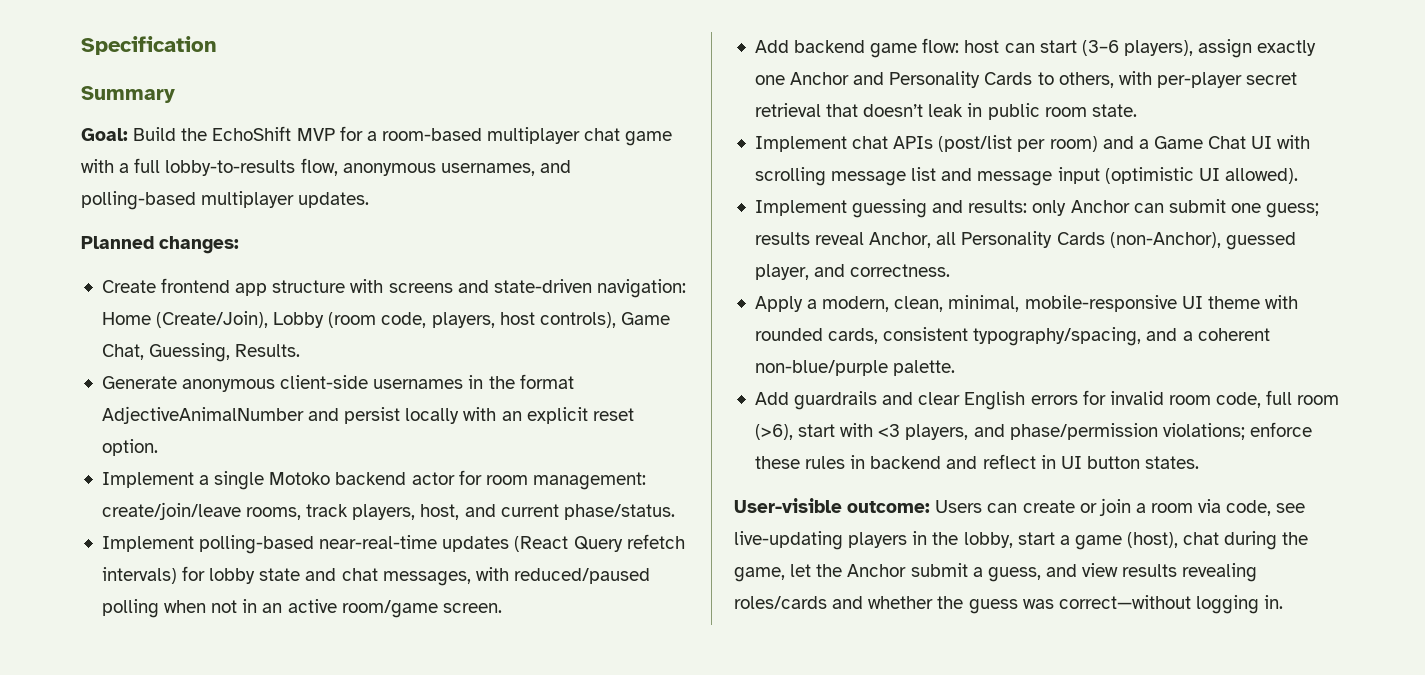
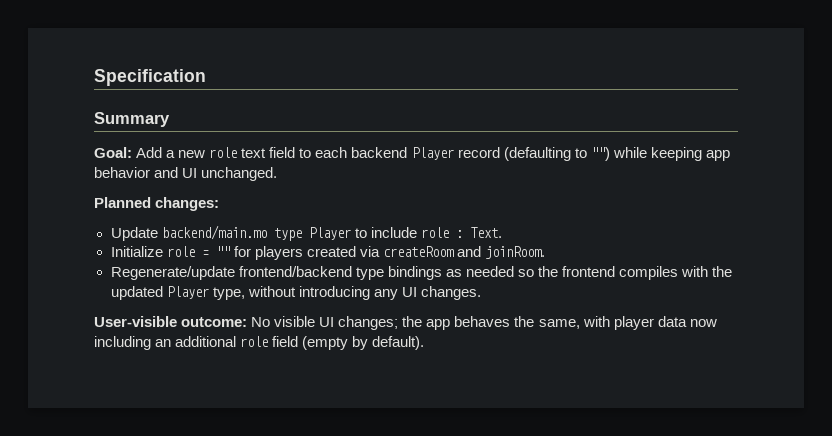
[133,126,673,146] [81,158,571,176] [81,191,370,210] [81,236,240,254] [101,278,686,298] [101,311,670,328] [101,343,301,362] [101,374,574,392] [101,406,634,424] [101,439,158,456] [101,470,646,490] [101,502,675,520] [101,534,685,554] [101,566,650,586] [101,599,502,618] [754,38,1317,58] [754,71,1298,88] [754,103,1137,120] [754,135,1311,152] [754,167,1298,186] [754,199,1320,218] [754,231,1296,250] [754,264,951,280] [754,295,1298,312] [754,327,1270,346] [754,360,956,376] [754,390,1340,410] [754,422,1312,440] [754,454,1200,469] [734,498,1306,516] [734,531,1309,550] [734,563,1258,582] [734,595,1284,614] Build the EchoShift MVP for a room-based multiplayer chat game with a full lobby-to-results flow, anonymous usernames, and polling-based multiplayer updates. // Planned changes: // Create frontend app structure with screens and state-driven navigation: Home (Create/Join), Lobby (room code, players, host controls), Game Chat, Guessing, Results. // Generate anonymous client-side usernames in the format AdjectiveAnimalNumber and persist locally with an explicit reset option. // Implement a single Motoko backend actor for room management: create/join/leave rooms, track players, host, and current phase/status. // Implement polling-based near-real-time updates (React Query refetch intervals) for lobby state and chat messages, with reduced/paused polling when not in an active room/game screen. // Add backend game flow: host can start (3–6 players), assign exactly one Anchor and Personality Cards to others, with per-player secret retrieval that doesn’t leak in public room state. // Implement chat APIs (post/list per room) and a Game Chat UI with scrolling message list and message input (optimistic UI allowed). // Implement guessing and results: only Anchor can submit one guess; results reveal Anchor, all Personality Cards (non-Anchor), guessed player, and correctness. // Apply a modern, clean, minimal, mobile-responsive UI theme with rounded cards, consistent typography/spacing, and a coherent non-blue/purple palette. // Add guardrails and clear English errors for invalid room code, full room (>6), start with <3 players, and phase/permission violations; enforce these rules in backend and reflect in UI button states. // User-visible outcome: Users can create or join a room via code, see live-updating players in the lobby, start a game (host), chat during the game, let the Anchor submit a guess, and view results revealing roles/cards and whether the guess was correct—without logging in. -> [136,147,730,161] [94,167,278,181] [94,197,220,211] [110,225,502,241] [110,246,545,260] [110,266,733,280] [110,286,481,300] [94,316,717,330] [94,336,425,350] Add a new role text field to each backend Player record (defaulting to "") while keeping app behavior and UI unchanged. // Planned changes: // Update backend/main.mo type Player to include role : Text. // Initialize role = "" for players created via createRoom and joinRoom. // Regenerate/update frontend/backend type bindings as needed so the frontend compiles with the updated Player type, without introducing any UI changes. // User-visible outcome: No visible UI changes; the app behaves the same, with player data now including an additional role field (empty by default).

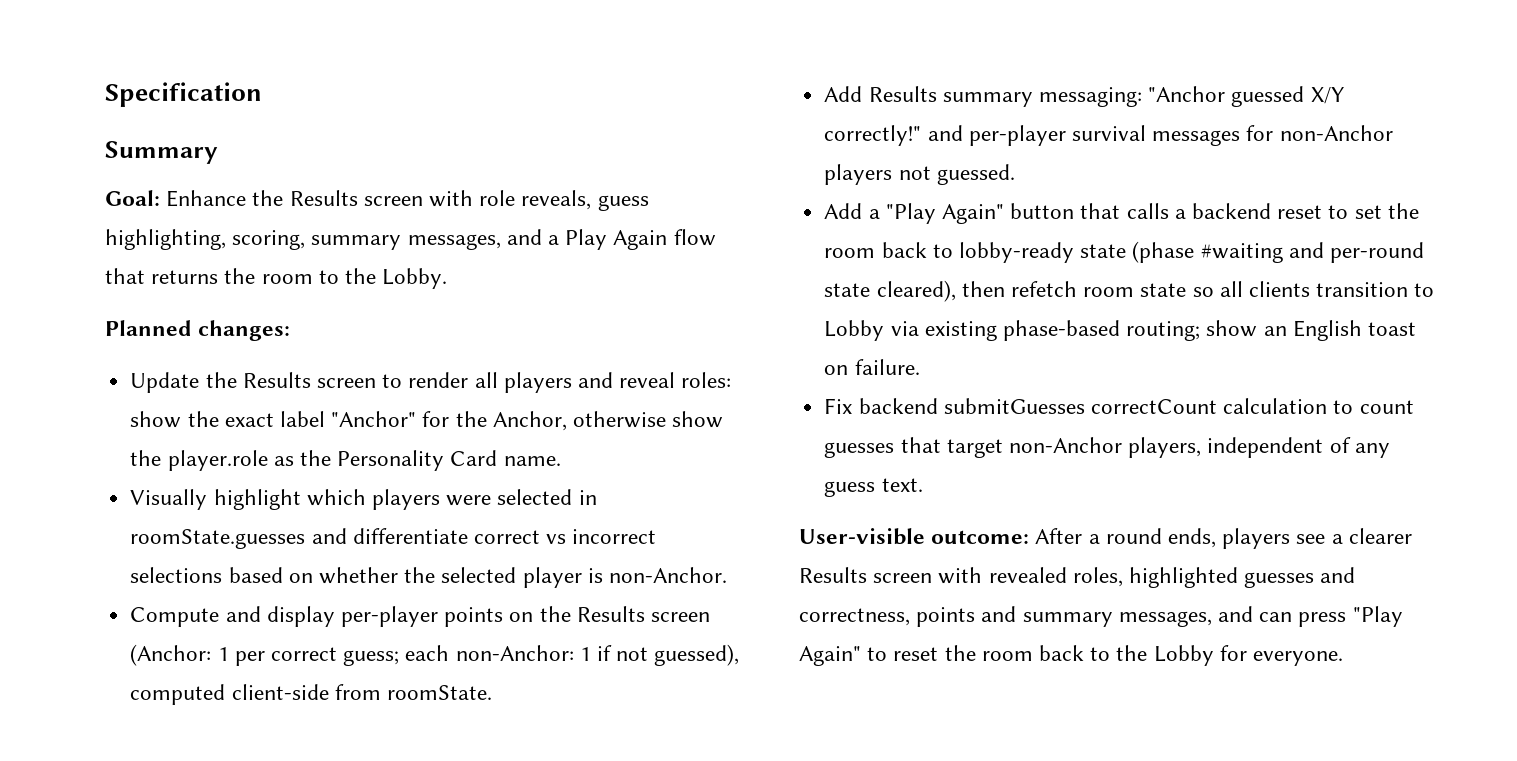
[136,147,730,161] [94,167,278,181] [94,197,220,211] [110,225,502,241] [110,246,545,260] [110,266,733,280] [110,286,481,300] [94,316,717,330] [94,336,425,350] Add a new role text field to each backend Player record (defaulting to "") while keeping app behavior and UI unchanged. // Planned changes: // Update backend/main.mo type Player to include role : Text. // Initialize role = "" for players created via createRoom and joinRoom. // Regenerate/update frontend/backend type bindings as needed so the frontend compiles with the updated Player type, without introducing any UI changes. // User-visible outcome: No visible UI changes; the app behaves the same, with player data now including an additional role field (empty by default). -> [166,190,649,211] [105,229,716,250] [105,268,448,289] [105,320,291,341] [130,372,732,393] [130,411,724,431] [130,450,561,471] [130,489,597,510] [130,528,657,549] [130,567,727,588] [130,606,710,627] [130,644,740,666] [130,684,492,705] [824,86,1344,107] [824,125,1393,146] [824,164,1015,185] [824,203,1419,224] [824,241,1424,263] [824,280,1435,302] [824,320,1416,341] [824,359,920,375] [824,398,1414,414] [824,437,1390,458] [824,478,923,497] [799,528,1412,549] [799,567,1356,588] [799,606,1403,627] [799,645,1344,666] Enhance the Results screen with role reveals, guess highlighting, scoring, summary messages, and a Play Again flow that returns the room to the Lobby. // Planned changes: // Update the Results screen to render all players and reveal roles: show the exact label "Anchor" for the Anchor, otherwise show the player.role as the Personality Card name. // Visually highlight which players were selected in roomState.guesses and differentiate correct vs incorrect selections based on whether the selected player is non-Anchor. // Compute and display per-player points on the Results screen (Anchor: 1 per correct guess; each non-Anchor: 1 if not guessed), computed client-side from roomState. // Add Results summary messaging: "Anchor guessed X/Y correctly!" and per-player survival messages for non-Anchor players not guessed. // Add a "Play Again" button that calls a backend reset to set the room back to lobby-ready state (phase #waiting and per-round state cleared), then refetch room state so all clients transition to Lobby via existing phase-based routing; show an English toast on failure. // Fix backend submitGuesses correctCount calculation to count guesses that target non-Anchor players, independent of any guess text. // User-visible outcome: After a round ends, players see a clearer Results screen with revealed roles, highlighted guesses and correctness, points and summary messages, and can press "Play Again" to reset the room back to the Lobby for everyone.

